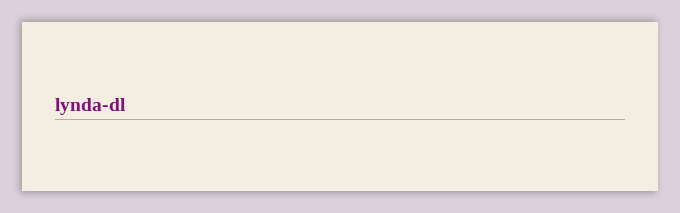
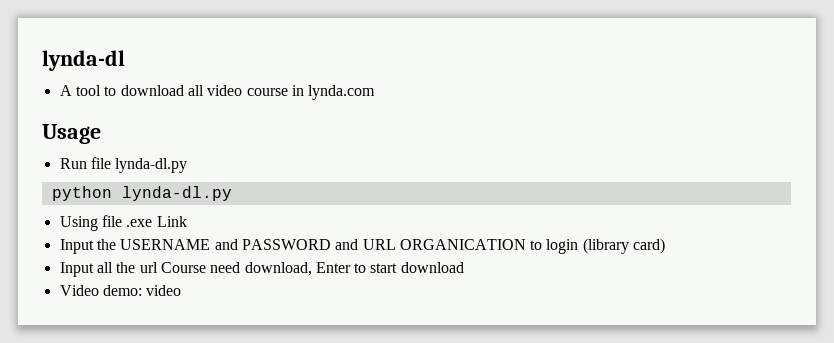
(126, 106) none -> [59,85,376,100] [42,124,101,144] [59,157,188,173] [51,186,232,201] [59,215,187,231] [59,238,666,254] [59,262,464,277] [59,285,182,296] // A tool to download all video course in lynda.com // Usage // Run file lynda-dl.py // python lynda-dl.py // Using file .exe Link // Input the USERNAME and PASSWORD and URL ORGANICATION to login (library card) // Input all the url Course need download, Enter to start download // Video demo: video

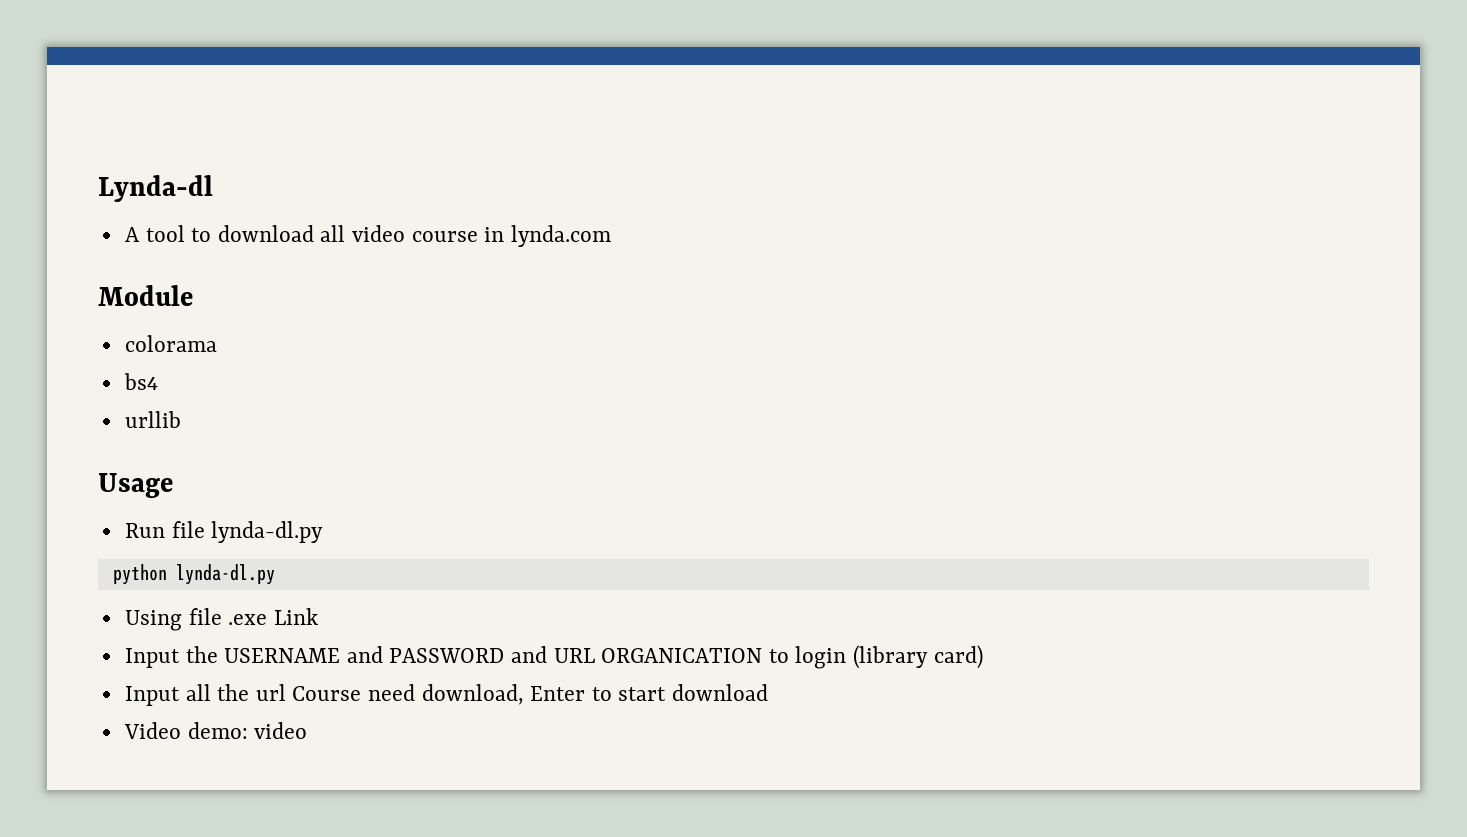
[42,50,125,71] lynda-dl -> [98,175,213,202] Lynda-dl
(376, 92) none -> [98,285,193,306] [124,335,217,352] [123,373,158,390] [124,411,181,428] // Module // colorama // bs4 // urllib

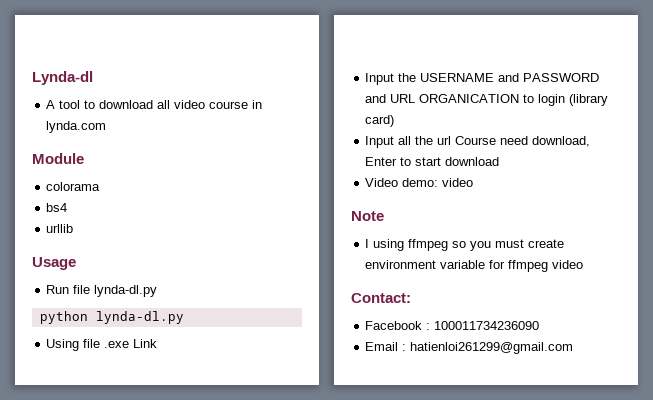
(308, 730) none -> [351,211,384,221] [365,239,565,251] [365,260,584,272] [351,293,411,303] [365,321,540,330] [365,342,574,354] // Note // I using ffmpeg so you must create environment variable for ffmpeg video // Contact: // Facebook : 100011734236090 // Email : hatienloi261299@gmail.com

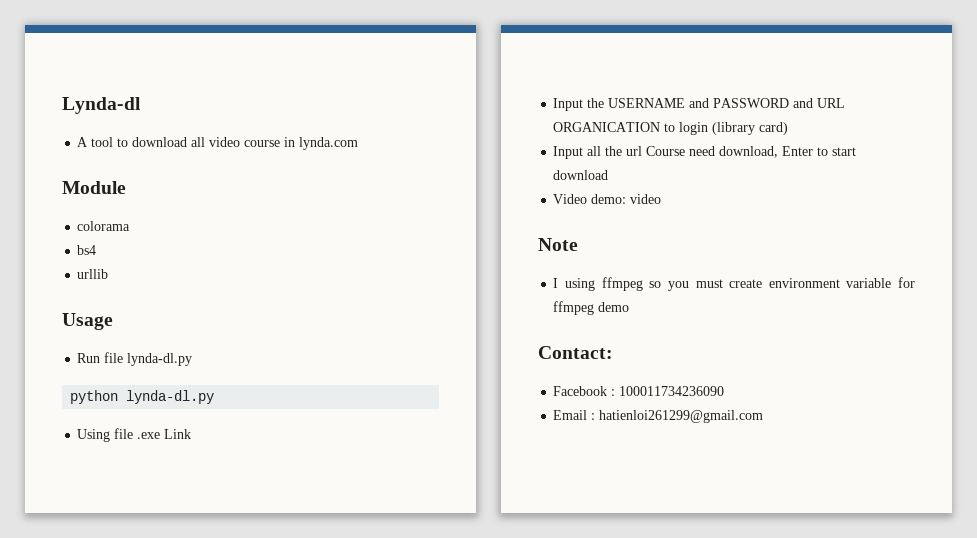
[552,260,584,269] video -> [598,302,630,312] demo

